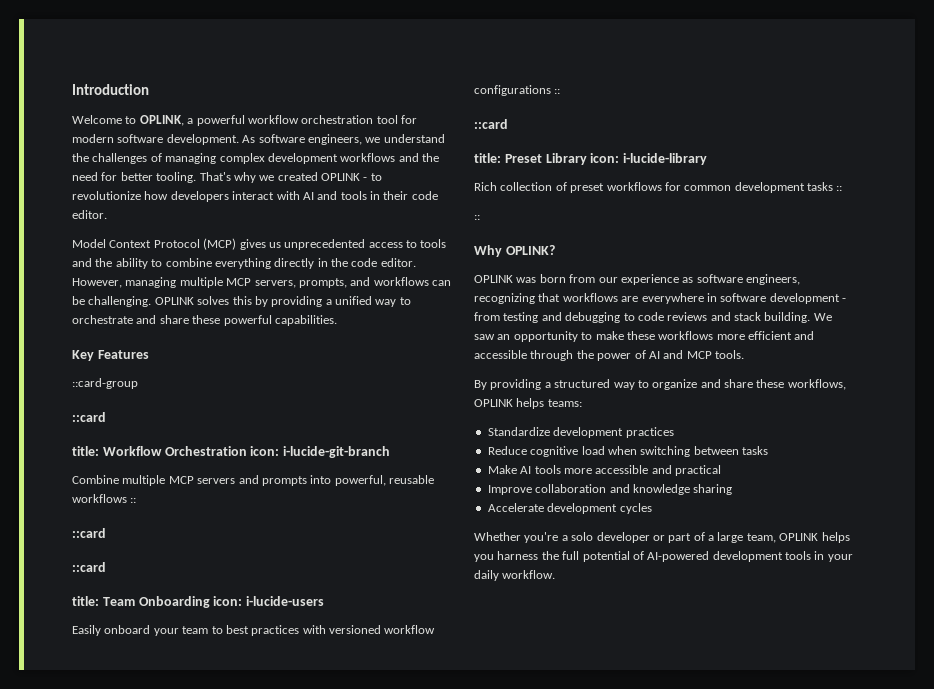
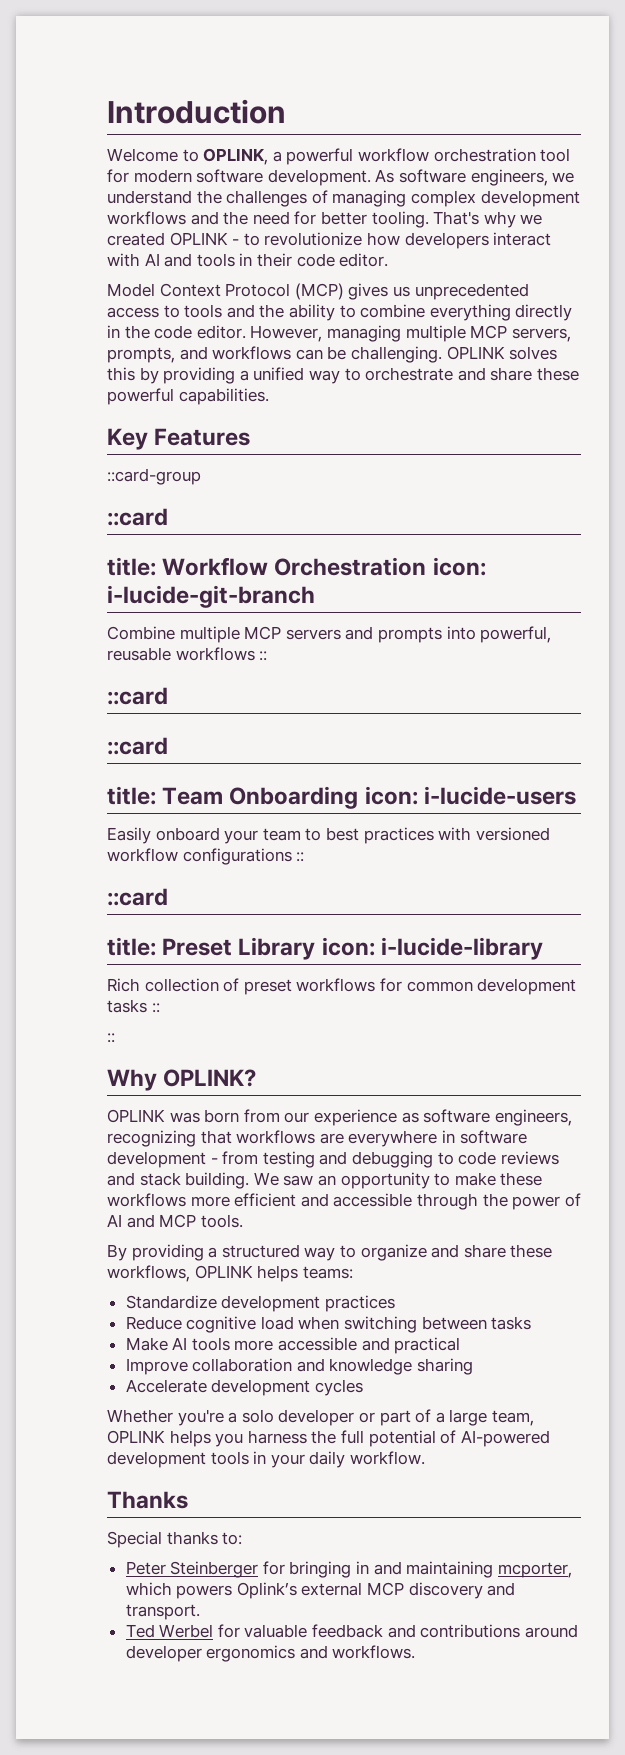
(556, 574) none -> [107,1491,188,1509] [107,1531,243,1548] [125,1561,572,1578] [125,1582,516,1599] [125,1604,200,1620] [125,1624,578,1638] [125,1645,416,1662] // Thanks // Special thanks to: // Peter Steinberger for bringing in and maintaining mcporter, which powers Oplink’s external MCP discovery and transport. // Ted Werbel for valuable feedback and contributions around developer ergonomics and workflows.

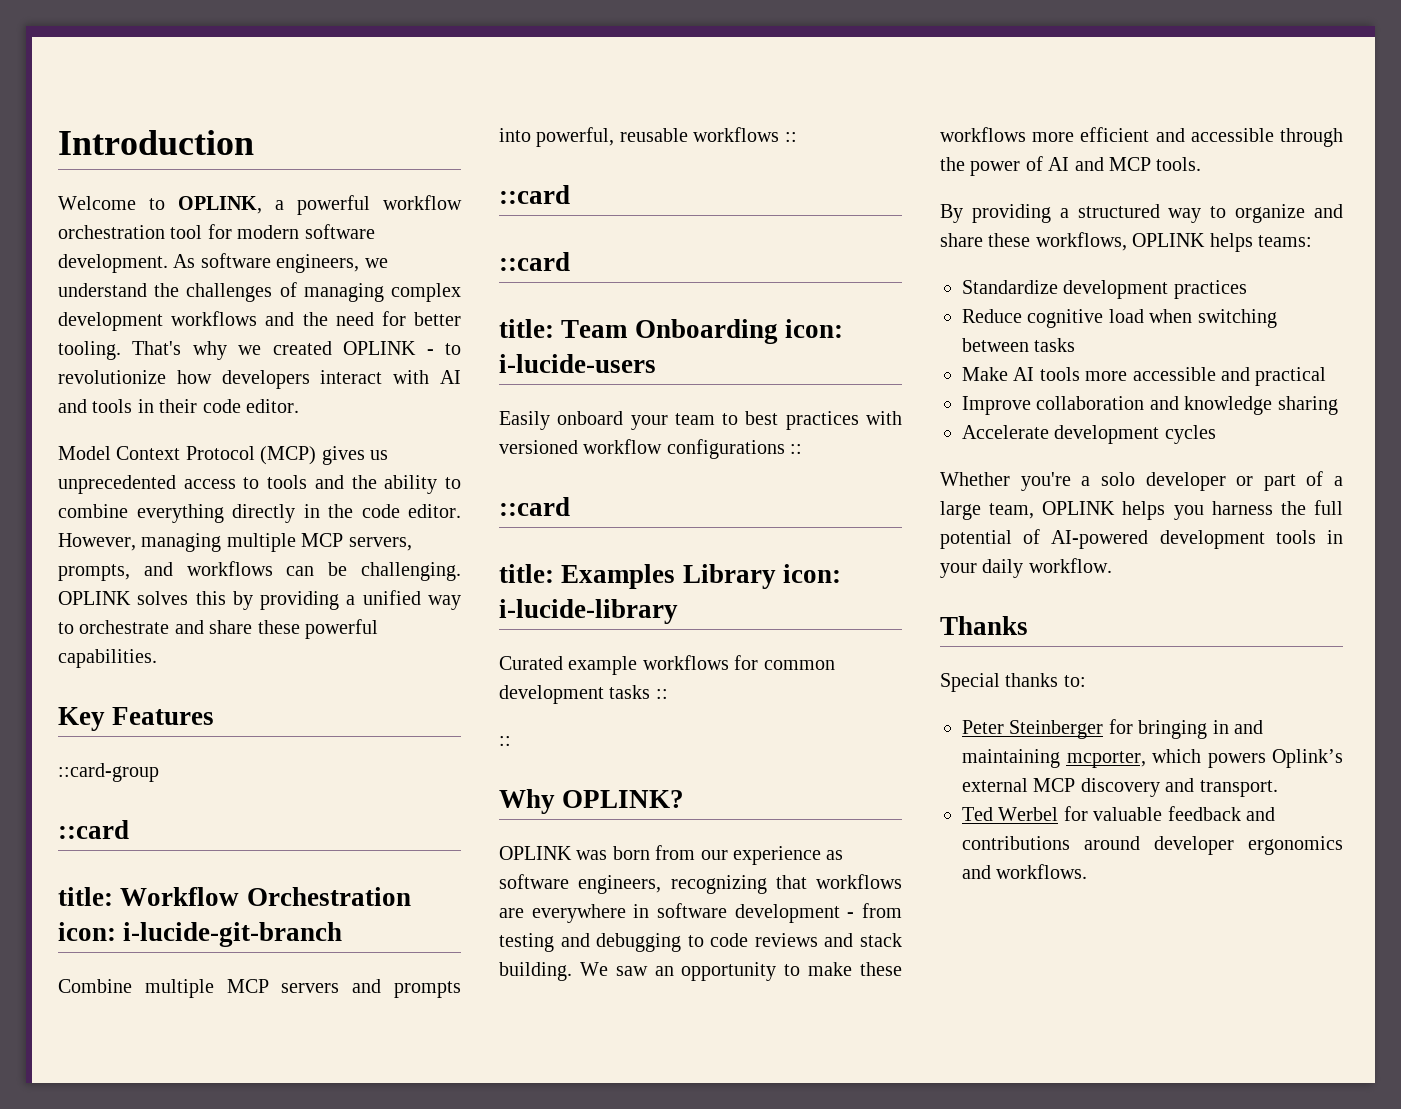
[162,938,233,956] Preset -> [561,564,676,589] Examples
[107,978,292,995] Rich collection of preset -> [499,656,638,675] Curated example

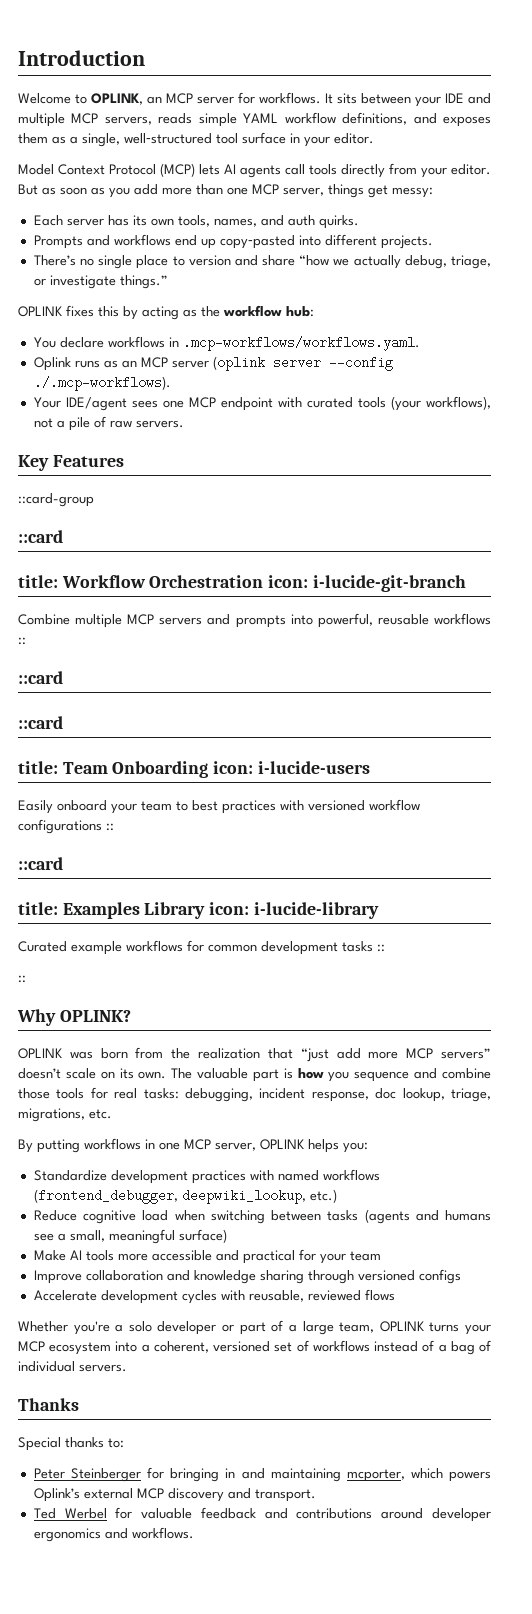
[275,195,462,215] [58,224,375,239] [58,253,388,273] [58,282,461,302] [58,311,462,331] [58,341,461,360] [58,370,462,389] [58,399,241,413] a powerful workflow orchestration tool for modern software development. As software engineers, we understand the challenges of managing complex development workflows and the need for better tooling. That's why we created OPLINK - to revolutionize how developers interact with AI and tools in their code -> [147,92,491,107] [18,112,492,127] [18,132,330,147] an MCP server for workflows. It sits between your IDE and multiple MCP servers, reads simple YAML workflow definitions, and exposes them as a single, well‑structured tool surface in your
[321,446,388,465] [58,475,462,494] [58,504,461,523] [58,533,412,552] [58,561,461,581] [58,590,461,610] [58,619,378,639] [58,649,157,668] gives us unprecedented access to tools and the ability to combine everything directly in the code editor. However, managing multiple MCP servers, prompts, and workflows can be challenging. OPLINK solves this by providing a unified way to orchestrate and share these powerful capabilities. -> [199,163,491,178] [18,184,433,198] [33,215,359,229] [33,234,433,249] [33,255,492,269] [33,275,168,289] [18,305,314,320] [33,336,420,351] [33,356,393,371] [33,376,171,391] [33,396,491,411] [33,416,184,431] lets AI agents call tools directly from your editor. But as soon as you add more than one MCP server, things get messy: // Each server has its own tools, names, and auth quirks. // Prompts and workflows end up copy‑pasted into different projects. // There’s no single place to version and share “how we actually debug, triage, or investigate things.” // OPLINK fixes this by acting as the workflow hub: // You declare workflows in .mcp-workflows/workflows.yaml. // Oplink runs as an MCP server (oplink server --config ./.mcp-workflows). // Your IDE/agent sees one MCP endpoint with curated tools (your workflows), not a pile of raw servers.
[700,846,844,865] [499,874,902,894] [499,903,902,923] [499,933,902,952] [499,962,902,981] [940,127,1343,147] [940,156,1202,176] [940,204,1343,223] [940,232,1312,252] our experience as software engineers, recognizing that workflows are everywhere in software development - from testing and debugging to code reviews and stack building. We saw an opportunity to make these workflows more efficient and accessible through the power of AI and MCP tools. // By providing a structured way to organize and share these workflows, OPLINK helps teams: -> [171,1048,491,1062] [18,1068,492,1082] [18,1087,491,1102] [18,1108,112,1122] [18,1138,368,1153] the realization that “just add more MCP servers” doesn’t scale on its own. The valuable part is how you sequence and combine those tools for real tasks: debugging, incident response, doc lookup, triage, migrations, etc. // By putting workflows in one MCP server, OPLINK helps you:
(1247, 289) none -> [249,1169,380,1181] [33,1189,337,1204] with named workflows (frontend_debugger, deepwiki_lookup, etc.)
(1076, 345) none -> [364,1209,491,1224] [33,1229,227,1244] (agents and humans see a small, meaningful surface)
(1327, 376) none -> [298,1249,381,1264] for your team
(1338, 405) none -> [307,1269,461,1284] through versioned configs
(1216, 434) none -> [220,1289,395,1302] with reusable, reviewed flows
[1122,500,1343,520] [940,529,1343,549] [940,558,1112,578] helps you harness the full potential of AI-powered development tools in your daily workflow. -> [429,1322,492,1335] [18,1340,491,1355] [18,1361,127,1372] turns your MCP ecosystem into a coherent, versioned set of workflows instead of a bag of individual servers.

